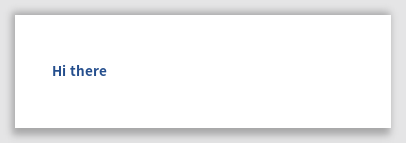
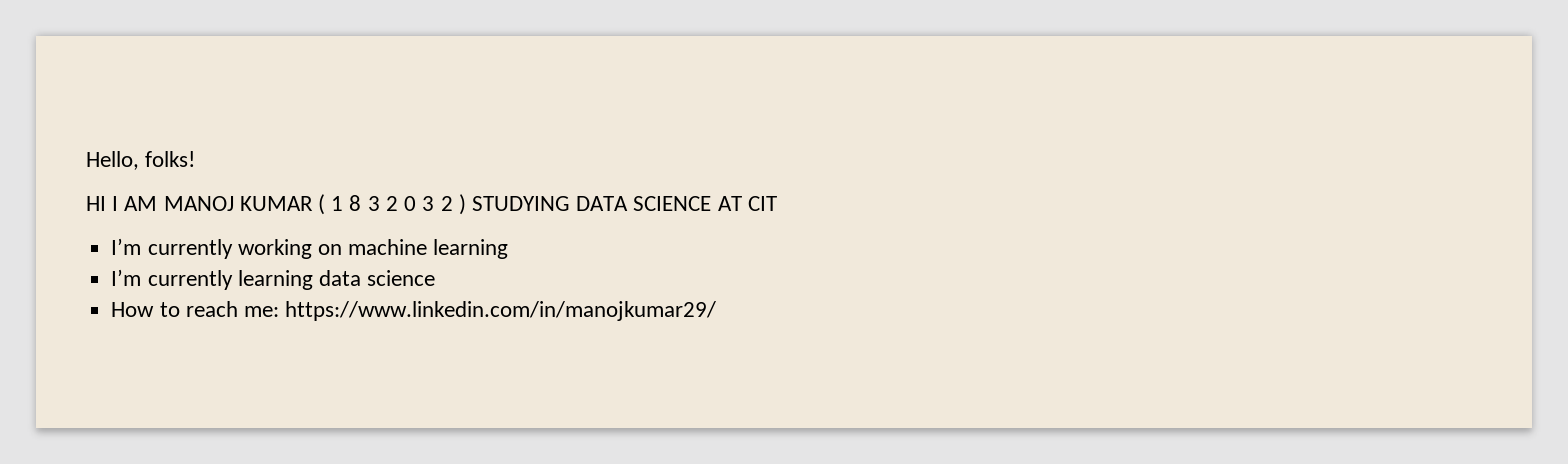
[52,64,107,76] Hi there -> [86,151,196,170] [86,194,777,215] [111,238,509,259] [111,269,436,290] [111,301,717,321] Hello, folks! // HI I AM MANOJ KUMAR ( 1 8 3 2 0 3 2 ) STUDYING DATA SCIENCE AT CIT // I’m currently working on machine learning // I’m currently learning data science // How to reach me: https://www.linkedin.com/in/manojkumar29/

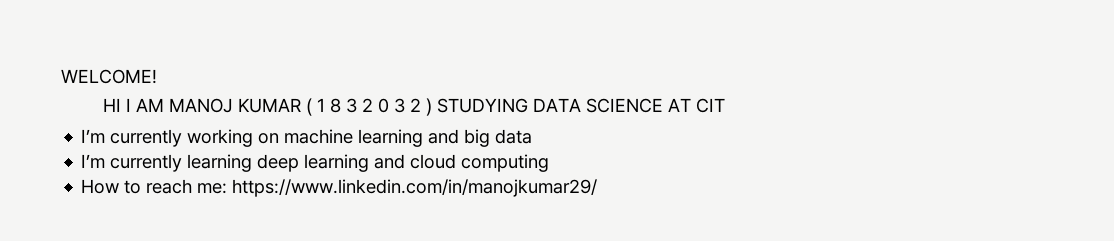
[86,151,196,170] Hello, folks! -> [61,69,157,84] WELCOME!
(509, 249) none -> [428,129,533,147] and big data
[318,270,436,286] data science -> [257,154,550,172] deep learning and cloud computing

